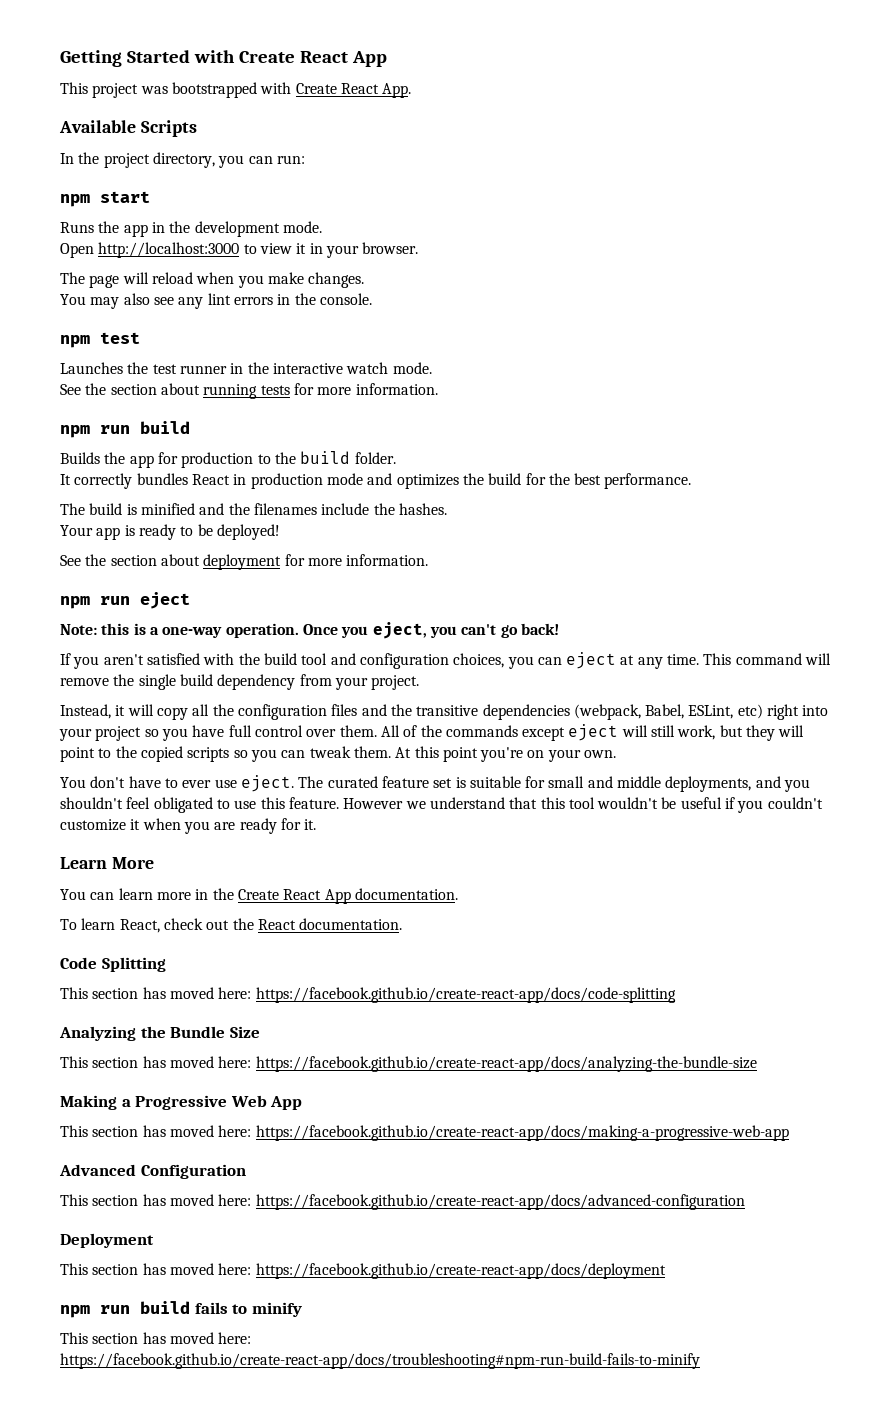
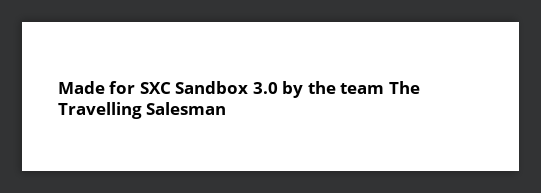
[60,50,387,67] [60,82,412,98] [59,120,197,137] [60,152,305,168] [60,191,150,207] [60,221,322,237] [60,242,419,258] [60,272,365,288] [60,293,372,309] [60,332,140,348] [60,362,432,374] [60,383,438,399] [60,421,190,438] [60,451,396,468] [60,473,692,489] [60,503,447,515] [60,524,280,540] [60,554,429,570] [60,592,190,609] [60,622,559,639] [60,652,832,669] [60,674,420,690] [60,704,829,720] [59,724,805,741] [60,746,617,762] [60,775,811,792] [60,797,823,813] [60,818,317,834] [60,857,154,869] [60,888,458,904] [60,918,403,933] [60,957,166,972] [60,987,676,1003] [59,1026,260,1041] [60,1056,757,1072] [60,1095,303,1110] [60,1125,789,1141] [59,1164,246,1179] [60,1194,745,1210] [60,1233,154,1248] [60,1263,666,1279] [60,1301,302,1318] [60,1332,252,1344] [60,1353,700,1369] Getting Started with Create React App // This project was bootstrapped with Create React App. // Available Scripts // In the project directory, you can run: // npm start // Runs the app in the development mode. // Open http://localhost:3000 to view it in your browser. // The page will reload when you make changes. // You may also see any lint errors in the console. // npm test // Launches the test runner in the interactive watch mode. // See the section about running tests for more information. // npm run build // Builds the app for production to the build folder. // It correctly bundles React in production mode and optimizes the build for the best performance. // The build is minified and the filenames include the hashes. // Your app is ready to be deployed! // See the section about deployment for more information. // npm run eject // Note: this is a one-way operation. Once you eject, you can't go back! // If you aren't satisfied with the build tool and configuration choices, you can eject at any time. This command will remove the single build dependency from your project. // Instead, it will copy all the configuration files and the transitive dependencies (webpack, Babel, ESLint, etc) right into your project so you have full control over them. All of the commands except eject will still work, but they will point to the copied scripts so you can tweak them. At this point you're on your own. // You don't have to ever use eject. The curated feature set is suitable for small and middle deployments, and you shouldn't feel obligated to use this feature. However we understand that this tool wouldn't be useful if you couldn't customize it when you are ready for it. // Learn More // You can learn more in the Create React App documentation. // To learn React, check out the React documentation. // Code Splitting // This section has moved here: https://facebook.github.io/create-react-app/docs/code-splitting // Analyzing the Bundle Size // This section has moved here: https://facebook.github.io/create-react-app/docs/analyzing-the-bundle-size // Making a Progressive Web App // This section has moved here: https://facebook.github.io/create-react-app/docs/making-a-progressive-web-app // Advanced Configuration // This section has moved here: https://facebook.github.io/create-react-app/docs/advanced-configuration // Deployment // This section has moved here: https://facebook.github.io/create-react-app/docs/deployment // npm run build fails to minify // This section has moved here: https://facebook.github.io/create-react-app/docs/troubleshooting#npm-run-build-fails-to-minify -> [58,81,420,98] [58,102,227,119] Made for SXC Sandbox 3.0 by the team The Travelling Salesman

